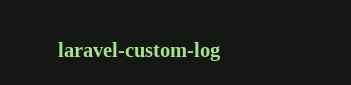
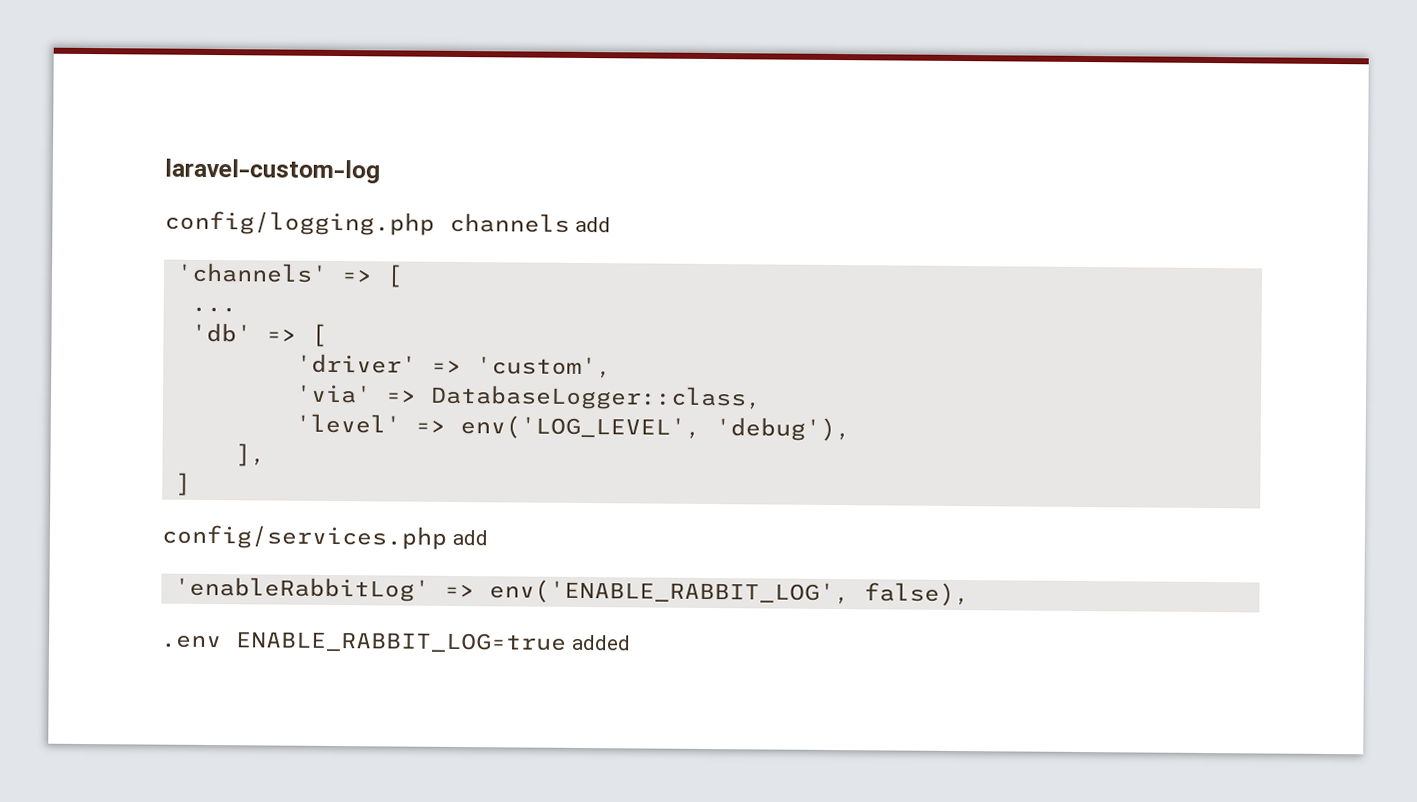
(221, 51) none -> [164,210,611,236] [175,262,403,288] [190,306,237,313] [190,322,327,347] [295,353,612,379] [294,384,762,411] [294,413,851,442] [234,443,266,467] [174,472,191,496] [161,524,488,550] [173,576,970,607] [161,631,631,653] // config/logging.php channels add // 'channels' => [ // ... // 'db' => [ // 'driver' => 'custom', // 'via' => DatabaseLogger::class, // 'level' => env('LOG_LEVEL', 'debug'), // ], // ] // config/services.php add // 'enableRabbitLog' => env('ENABLE_RABBIT_LOG', false), // .env ENABLE_RABBIT_LOG=true added

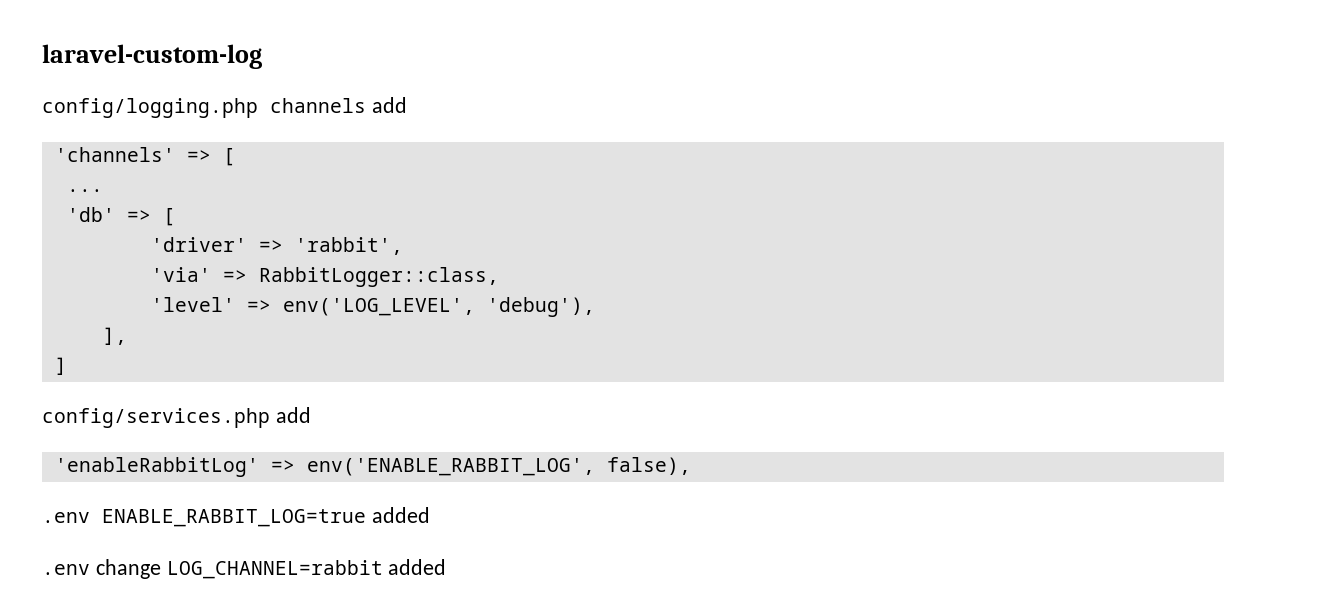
[475,356,612,379] 'custom', -> [294,237,403,255] 'rabbit',
[429,384,762,411] DatabaseLogger::class, -> [258,267,499,287] RabbitLogger::class,
(631, 642) none -> [42,559,447,579] // .env change LOG_CHANNEL=rabbit added

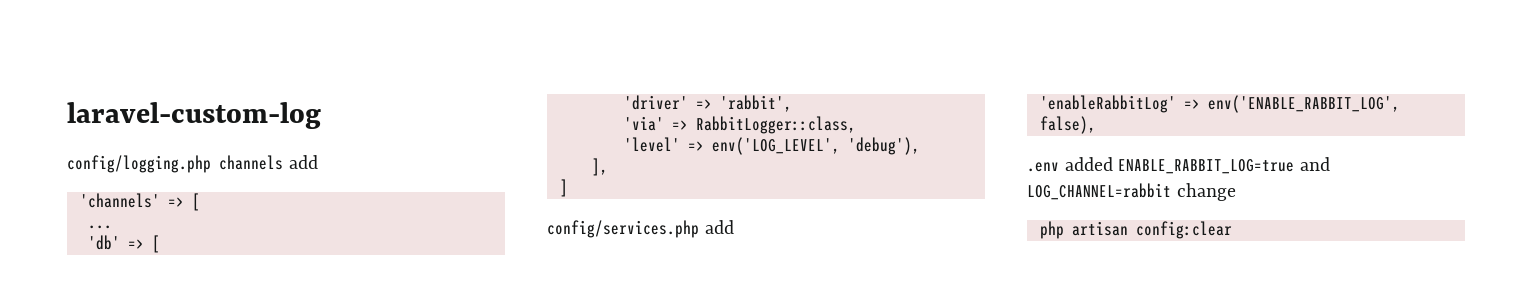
[102,507,430,527] [42,559,447,579] ENABLE_RABBIT_LOG=true added // .env change LOG_CHANNEL=rabbit added -> [1064,157,1331,174] [1027,183,1236,201] [1039,221,1232,239] added ENABLE_RABBIT_LOG=true and LOG_CHANNEL=rabbit change // php artisan config:clear

